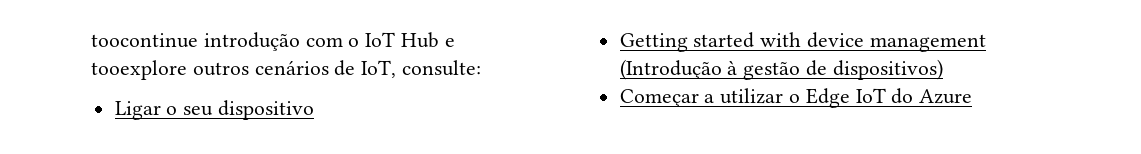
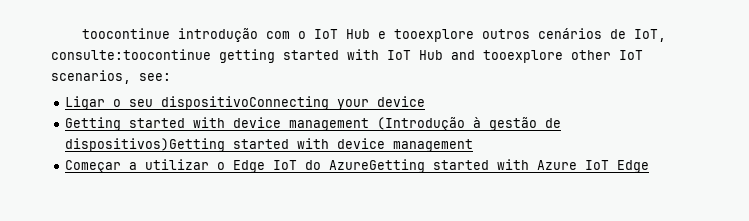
[402,60,482,76] consulte: -> [51,49,643,63] [51,70,171,84] consulte:toocontinue getting started with IoT Hub and tooexplore other IoT scenarios, see:
[218,100,315,120] dispositivo -> [161,96,426,110] dispositivoConnecting your device
[832,59,943,80] dispositivos) -> [65,138,474,152] dispositivos)Getting started with device management
[919,89,973,104] Azure -> [329,159,650,173] AzureGetting started with Azure IoT Edge

